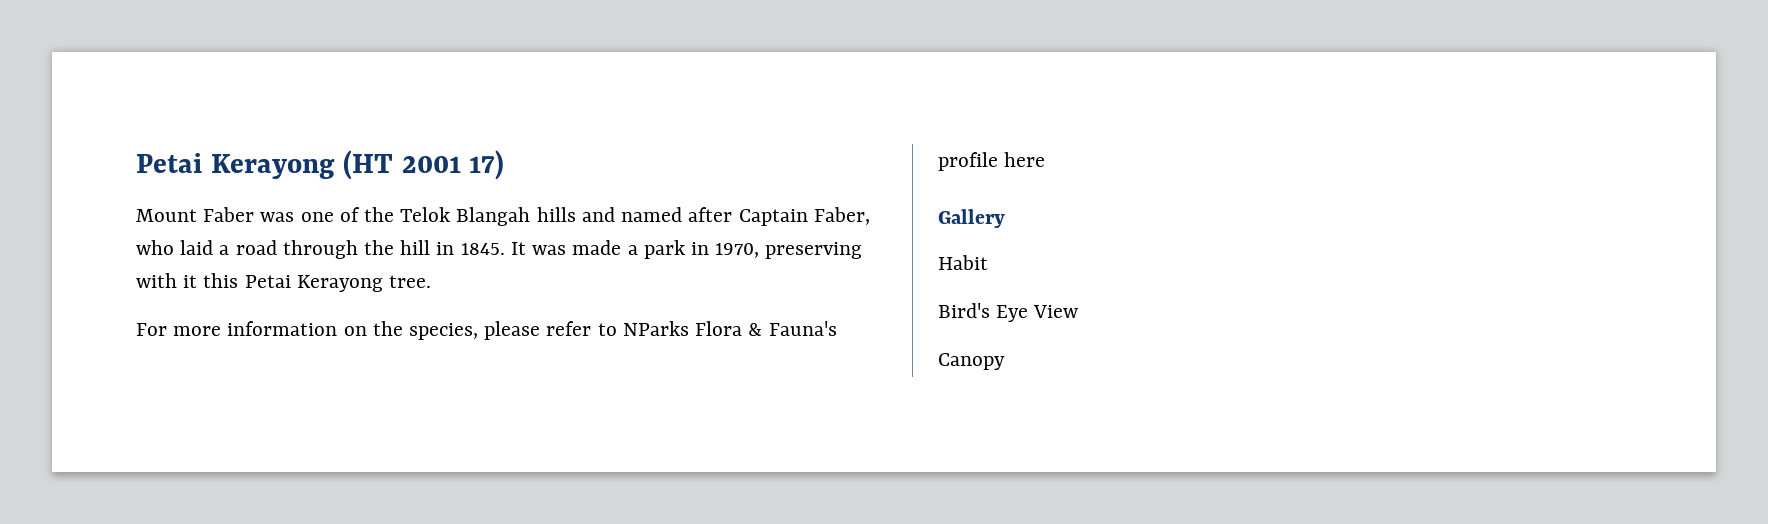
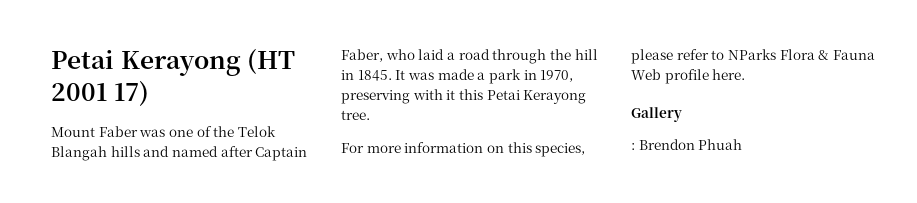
[372,321,403,336] the -> [507,142,532,153] this
[768,321,837,336] [938,152,1046,171] [938,209,1005,228] [938,255,988,270] [938,303,1079,322] [938,353,1005,370] Fauna's profile here // Gallery // Habit // Bird's Eye View // Canopy -> [832,50,875,60] [631,69,746,84] [631,107,682,122] [631,139,743,150] Fauna Web profile here. // Gallery // : Brendon Phuah

